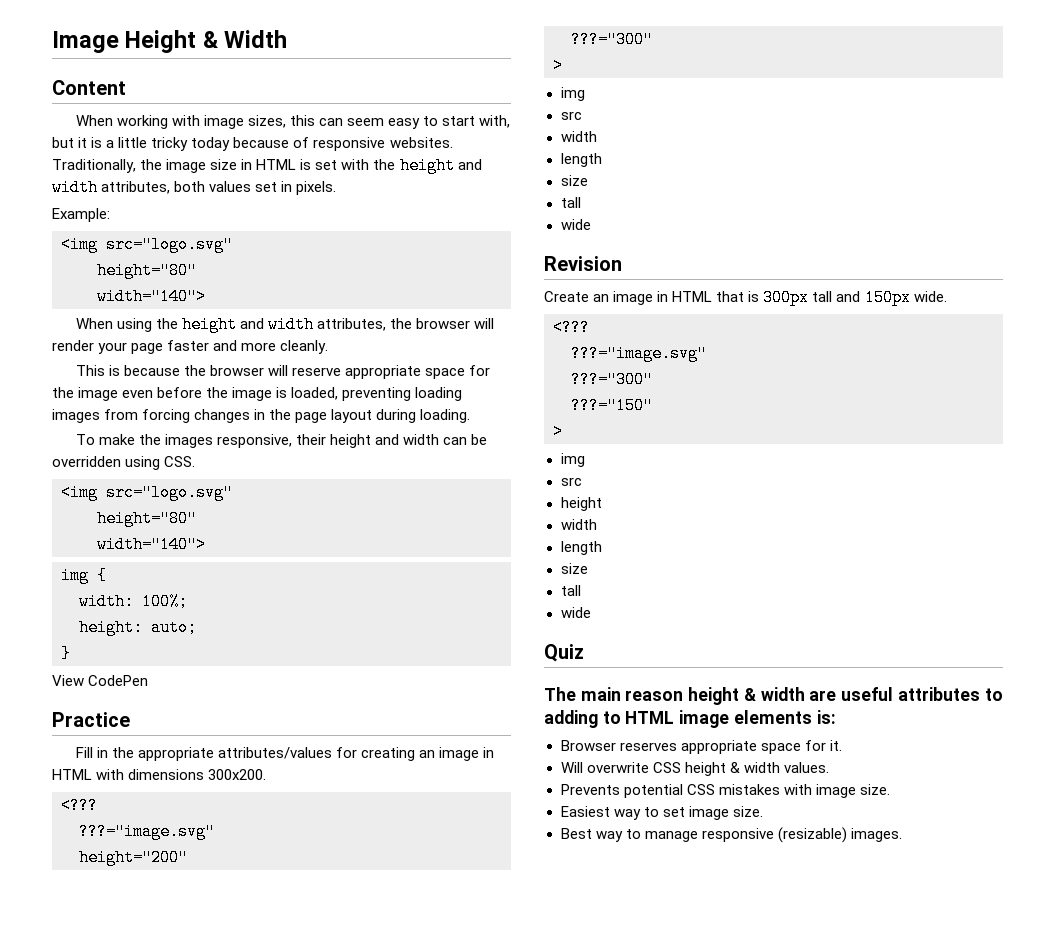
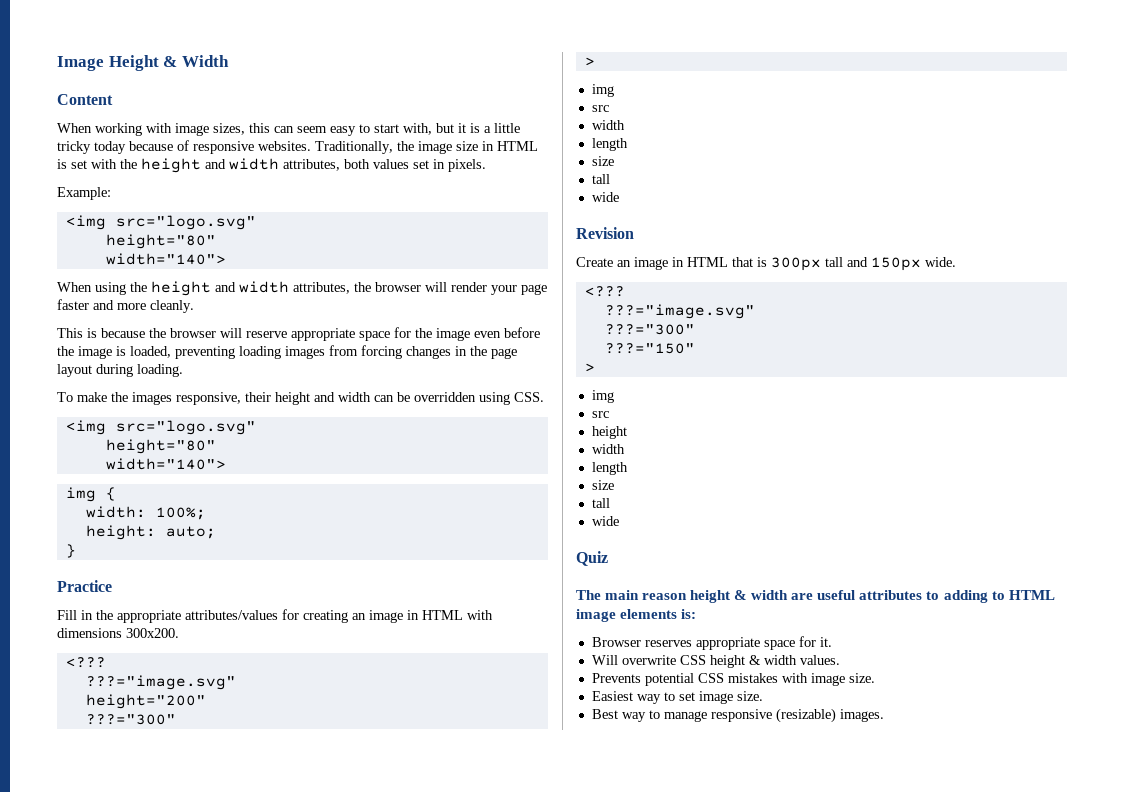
[52,675,149,686] // View CodePen -> (76, 551) none

